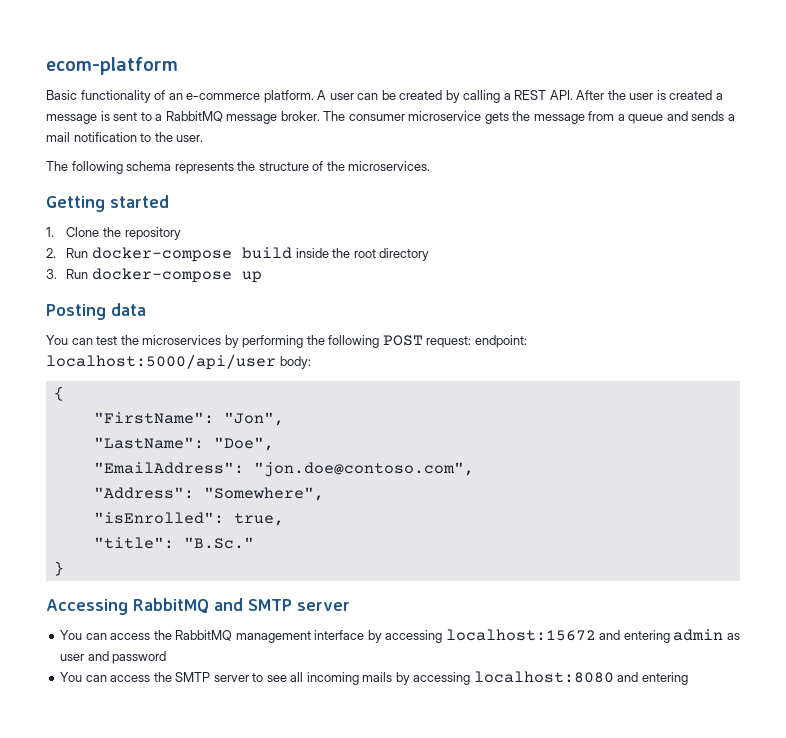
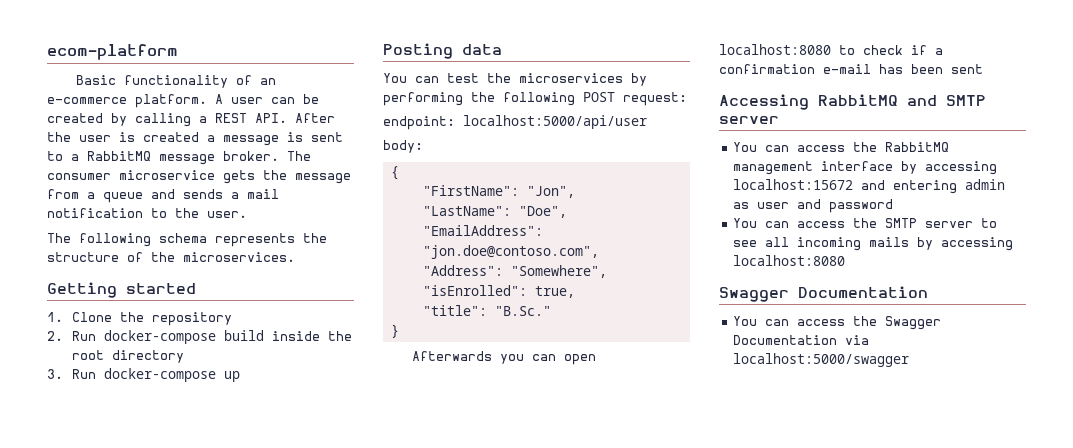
(472, 342) none -> (687, 99) //
(276, 362) none -> (647, 122) //
(64, 568) none -> [412,351,597,365] [719,44,943,55] [719,64,983,74] // Afterwards you can open localhost:8080 to check if a confirmation e-mail has been sent
[617,672,688,685] and entering -> [719,286,928,302] [733,316,942,330] [733,335,870,345] [733,353,910,367] // Swagger Documentation // You can access the Swagger Documentation via localhost:5000/swagger

